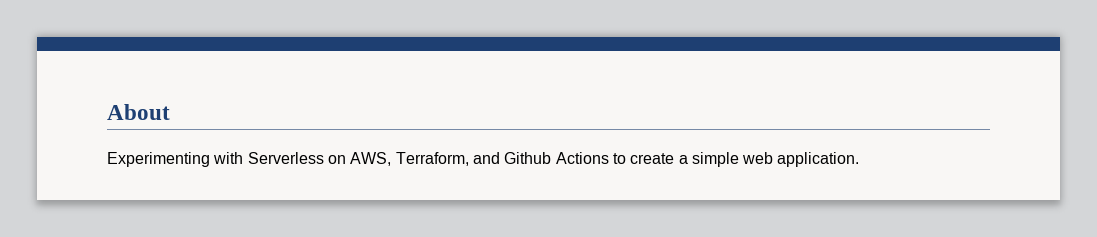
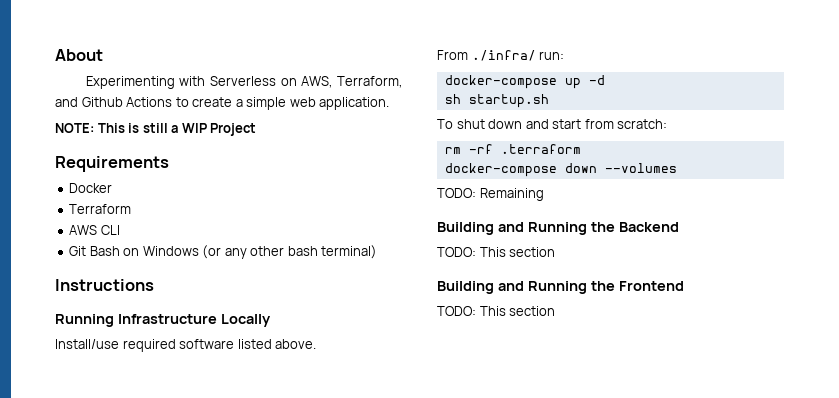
(860, 159) none -> [55,123,257,136] [55,156,169,172] [69,183,113,193] [69,204,132,214] [69,225,120,235] [69,245,378,259] [55,279,154,291] [55,314,271,327] [55,339,317,352] [437,50,565,61] [444,75,605,89] [444,94,549,108] [437,119,668,129] [444,144,581,154] [444,163,677,177] [437,188,544,201] [437,222,679,235] [437,247,556,257] [437,281,684,294] [437,306,556,316] // NOTE: This is still a WIP Project // Requirements // Docker // Terraform // AWS CLI // Git Bash on Windows (or any other bash terminal) // Instructions // Running Infrastructure Locally // Install/use required software listed above. // From ./infra/ run: // docker-compose up -d // sh startup.sh // To shut down and start from scratch: // rm -rf .terraform // docker-compose down --volumes // TODO: Remaining // Building and Running the Backend // TODO: This section // Building and Running the Frontend // TODO: This section

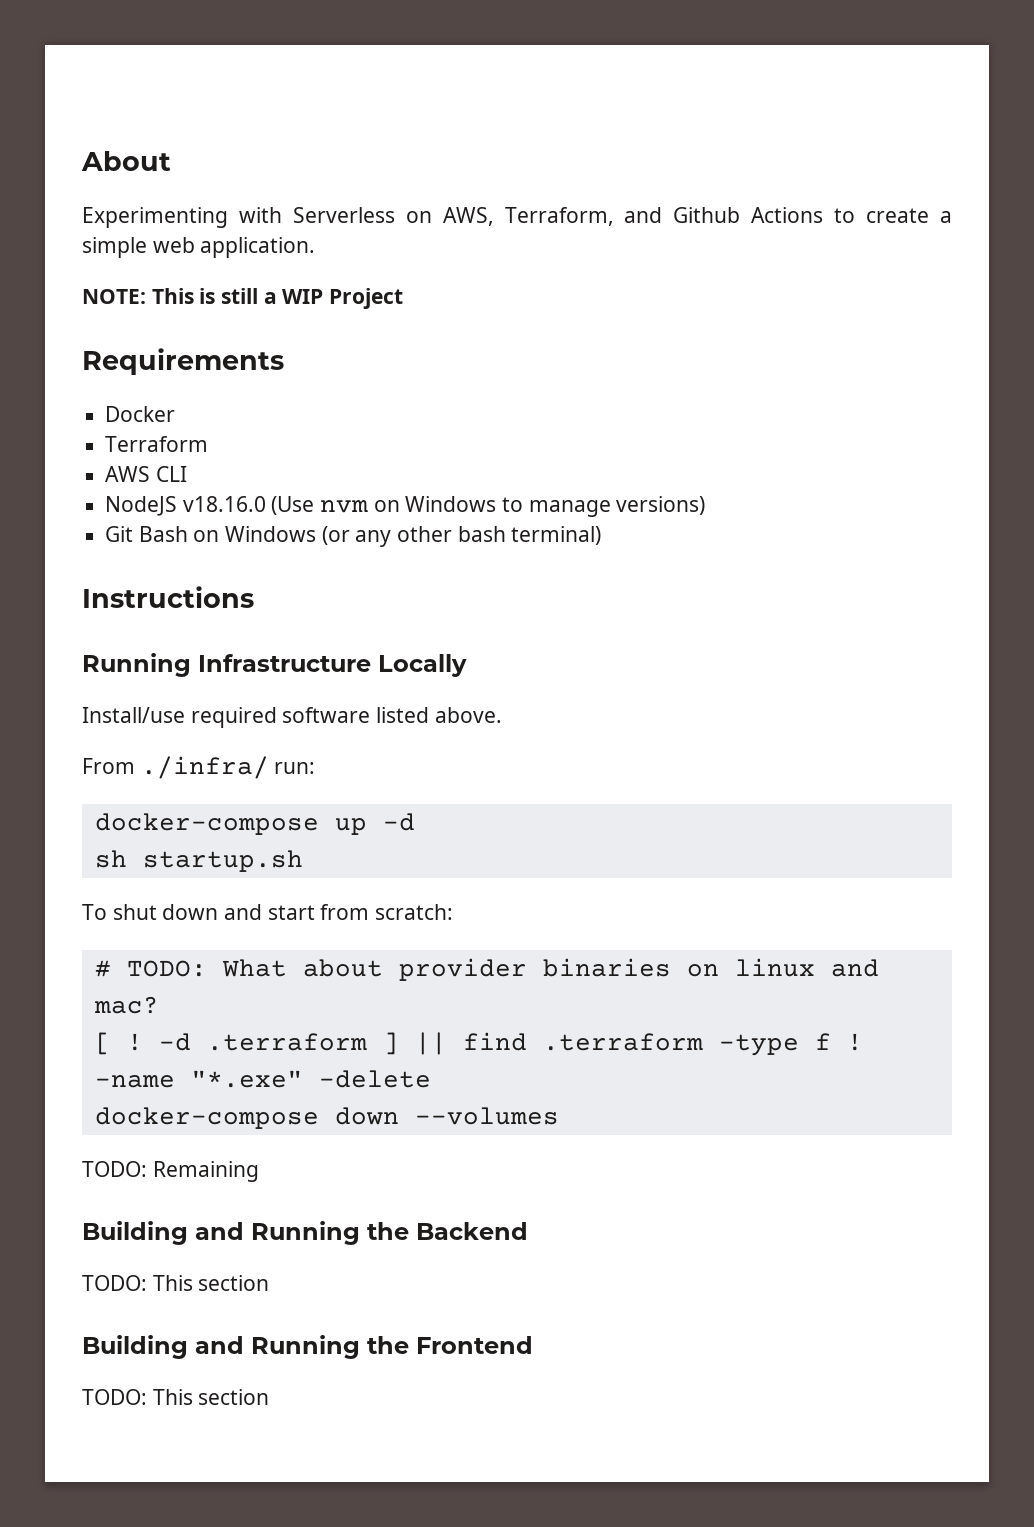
(120, 230) none -> [105,496,706,517] // NodeJS v18.16.0 (Use nvm on Windows to manage versions)
[444,144,581,154] rm -rf .terraform -> [94,958,879,981] [93,996,159,1014] [94,1032,863,1056] [94,1070,431,1088] # TODO: What about provider binaries on linux and mac? // [ ! -d .terraform ] || find .terraform -type f ! -name "*.exe" -delete

